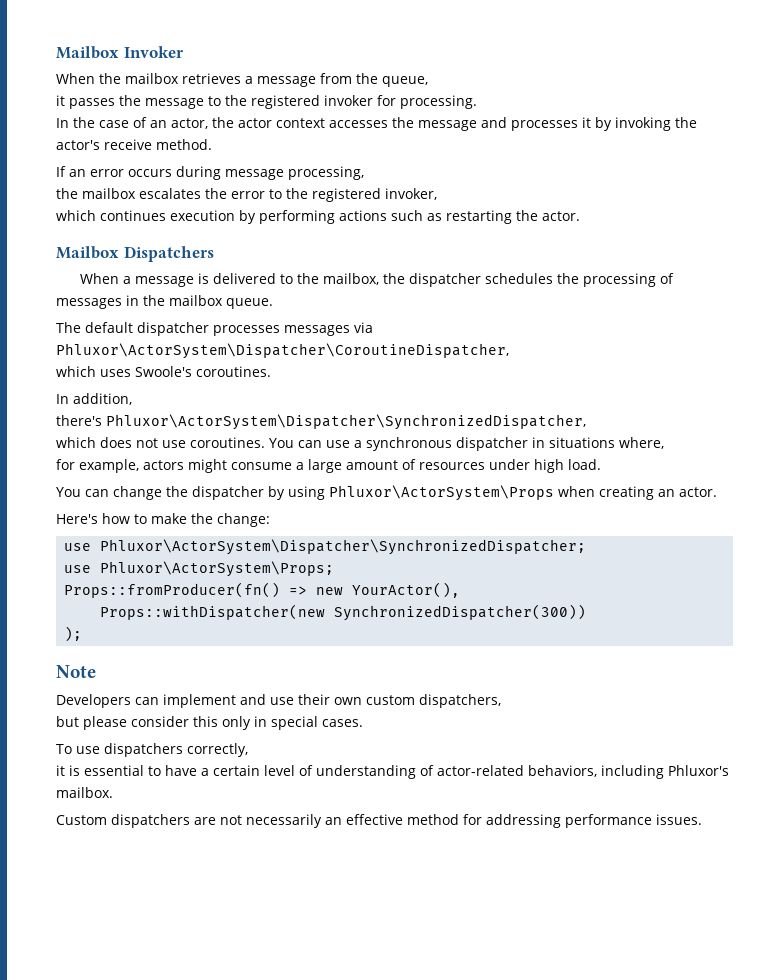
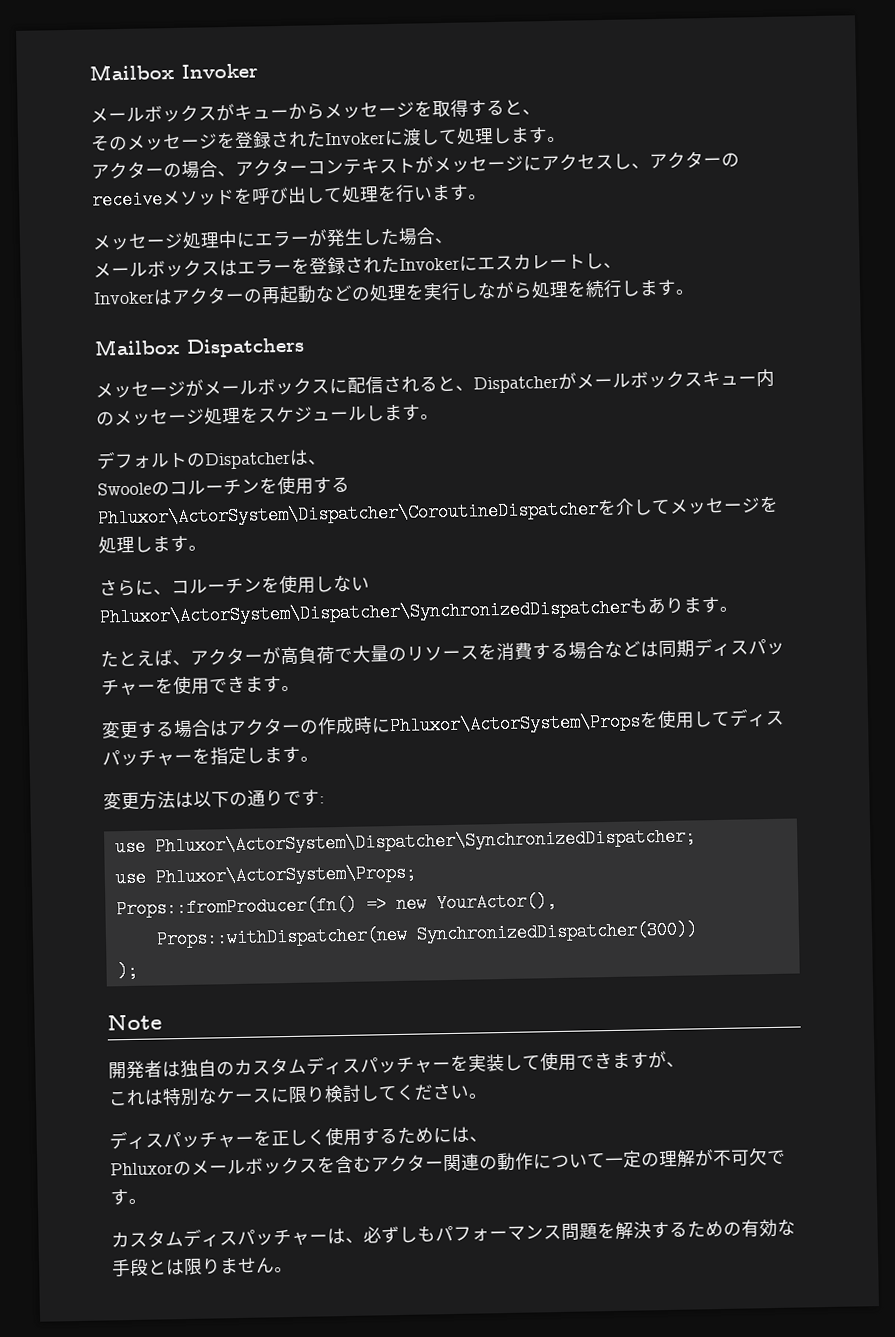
[56,73,428,87] [56,95,477,109] [56,117,697,131] [56,139,212,150] [56,166,364,180] [56,188,437,202] [56,210,580,224] [56,246,214,262] [79,273,674,287] [56,295,273,309] [56,322,373,336] [56,343,509,359] [56,366,271,377] [56,393,132,405] [56,414,586,430] [56,437,664,451] [56,459,601,473] [56,485,717,501] [56,513,270,527] When the mailbox retrieves a message from the queue, // it passes the message to the registered invoker for processing. // In the case of an actor, the actor context accesses the message and processes it by invoking the actor's receive method. // If an error occurs during message processing, // the mailbox escalates the error to the registered invoker, // which continues execution by performing actions such as restarting the actor. // Mailbox Dispatchers // When a message is delivered to the mailbox, the dispatcher schedules the processing of messages in the mailbox queue. // The default dispatcher processes messages via Phluxor\ActorSystem\Dispatcher\CoroutineDispatcher, // which uses Swoole's coroutines. // In addition, // there's Phluxor\ActorSystem\Dispatcher\SynchronizedDispatcher, // which does not use coroutines. You can use a synchronous dispatcher in situations where, // for example, actors might consume a large amount of resources under high load. // You can change the dispatcher by using Phluxor\ActorSystem\Props when creating an actor. // Here's how to make the change: -> [90,99,541,123] [90,127,566,152] [91,151,740,180] [92,184,487,210] [92,227,454,251] [93,253,622,278] [93,279,695,306] [94,337,305,358] [95,368,775,399] [96,404,439,426] [96,449,327,470] [97,475,350,496] [97,495,779,528] [98,535,207,554] [99,574,370,597] [99,596,738,627] [100,638,785,668] [101,675,300,696] [101,708,785,740] [102,746,319,767] [103,789,325,811] メールボックスがキューからメッセージを取得すると、 // そのメッセージを登録されたInvokerに渡して処理します。 // アクターの場合、アクターコンテキストがメッセージにアクセスし、アクターのreceiveメソッドを呼び出して処理を行います。 // メッセージ処理中にエラーが発生した場合、 // メールボックスはエラーを登録されたInvokerにエスカレートし、 // Invokerはアクターの再起動などの処理を実行しながら処理を続行します。 // Mailbox Dispatchers // メッセージがメールボックスに配信されると、Dispatcherがメールボックスキュー内のメッセージ処理をスケジュールします。 // デフォルトのDispatcherは、 // Swooleのコルーチンを使用するPhluxor\ActorSystem\Dispatcher\CoroutineDispatcherを介してメッセージを処理します。 // さらに、コルーチンを使用しないPhluxor\ActorSystem\Dispatcher\SynchronizedDispatcherもあります。 // たとえば、アクターが高負荷で大量のリソースを消費する場合などは同期ディスパッチャーを使用できます。 // 変更する場合はアクターの作成時にPhluxor\ActorSystem\Propsを使用してディスパッチャーを指定します。 // 変更方法は以下の通りです:
[56,694,501,708] [56,716,363,730] [56,743,248,757] [56,765,729,779] [56,787,113,798] [56,814,702,828] Developers can implement and use their own custom dispatchers, // but please consider this only in special cases. // To use dispatchers correctly, // it is essential to have a certain level of understanding of actor-related behaviors, including Phluxor's mailbox. // Custom dispatchers are not necessarily an effective method for addressing performance issues. -> [108,1050,685,1080] [108,1083,488,1107] [109,1126,488,1150] [110,1148,786,1176] [110,1189,147,1206] [111,1218,796,1248] [111,1257,293,1278] 開発者は独自のカスタムディスパッチャーを実装して使用できますが、 // これは特別なケースに限り検討してください。 // ディスパッチャーを正しく使用するためには、 // Phluxorのメールボックスを含むアクター関連の動作について一定の理解が不可欠です。 // カスタムディスパッチャーは、必ずしもパフォーマンス問題を解決するための有効な手段とは限りません。

